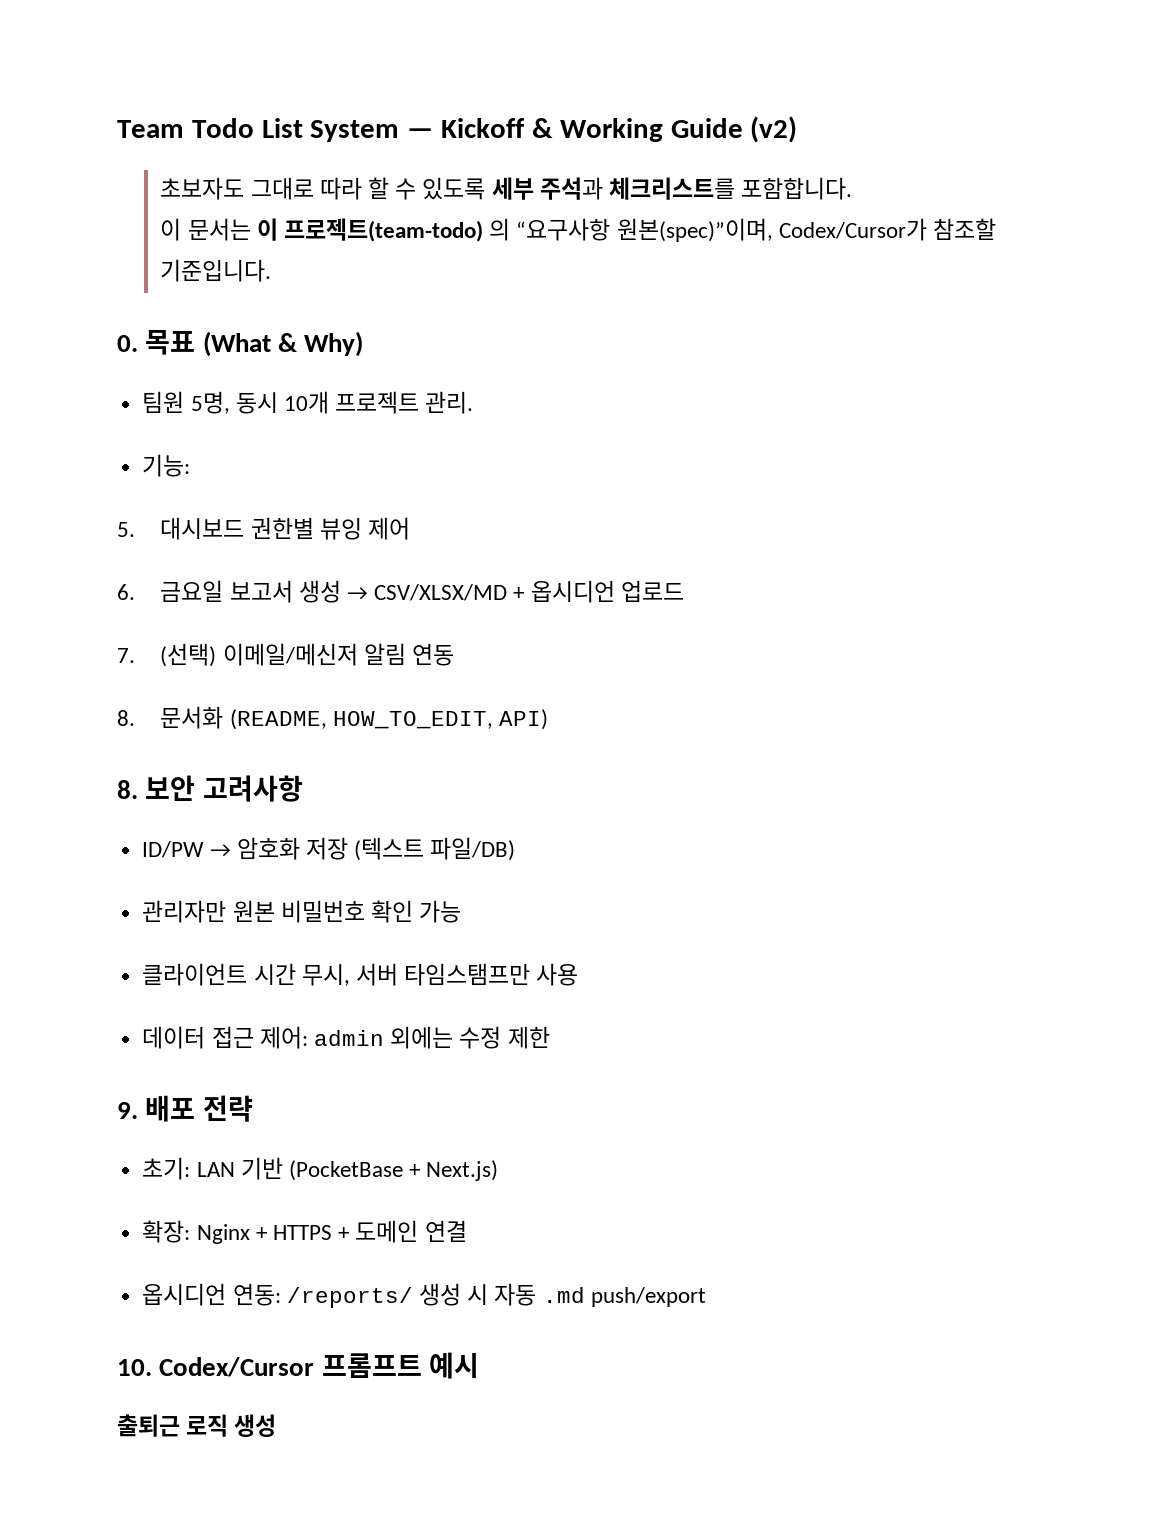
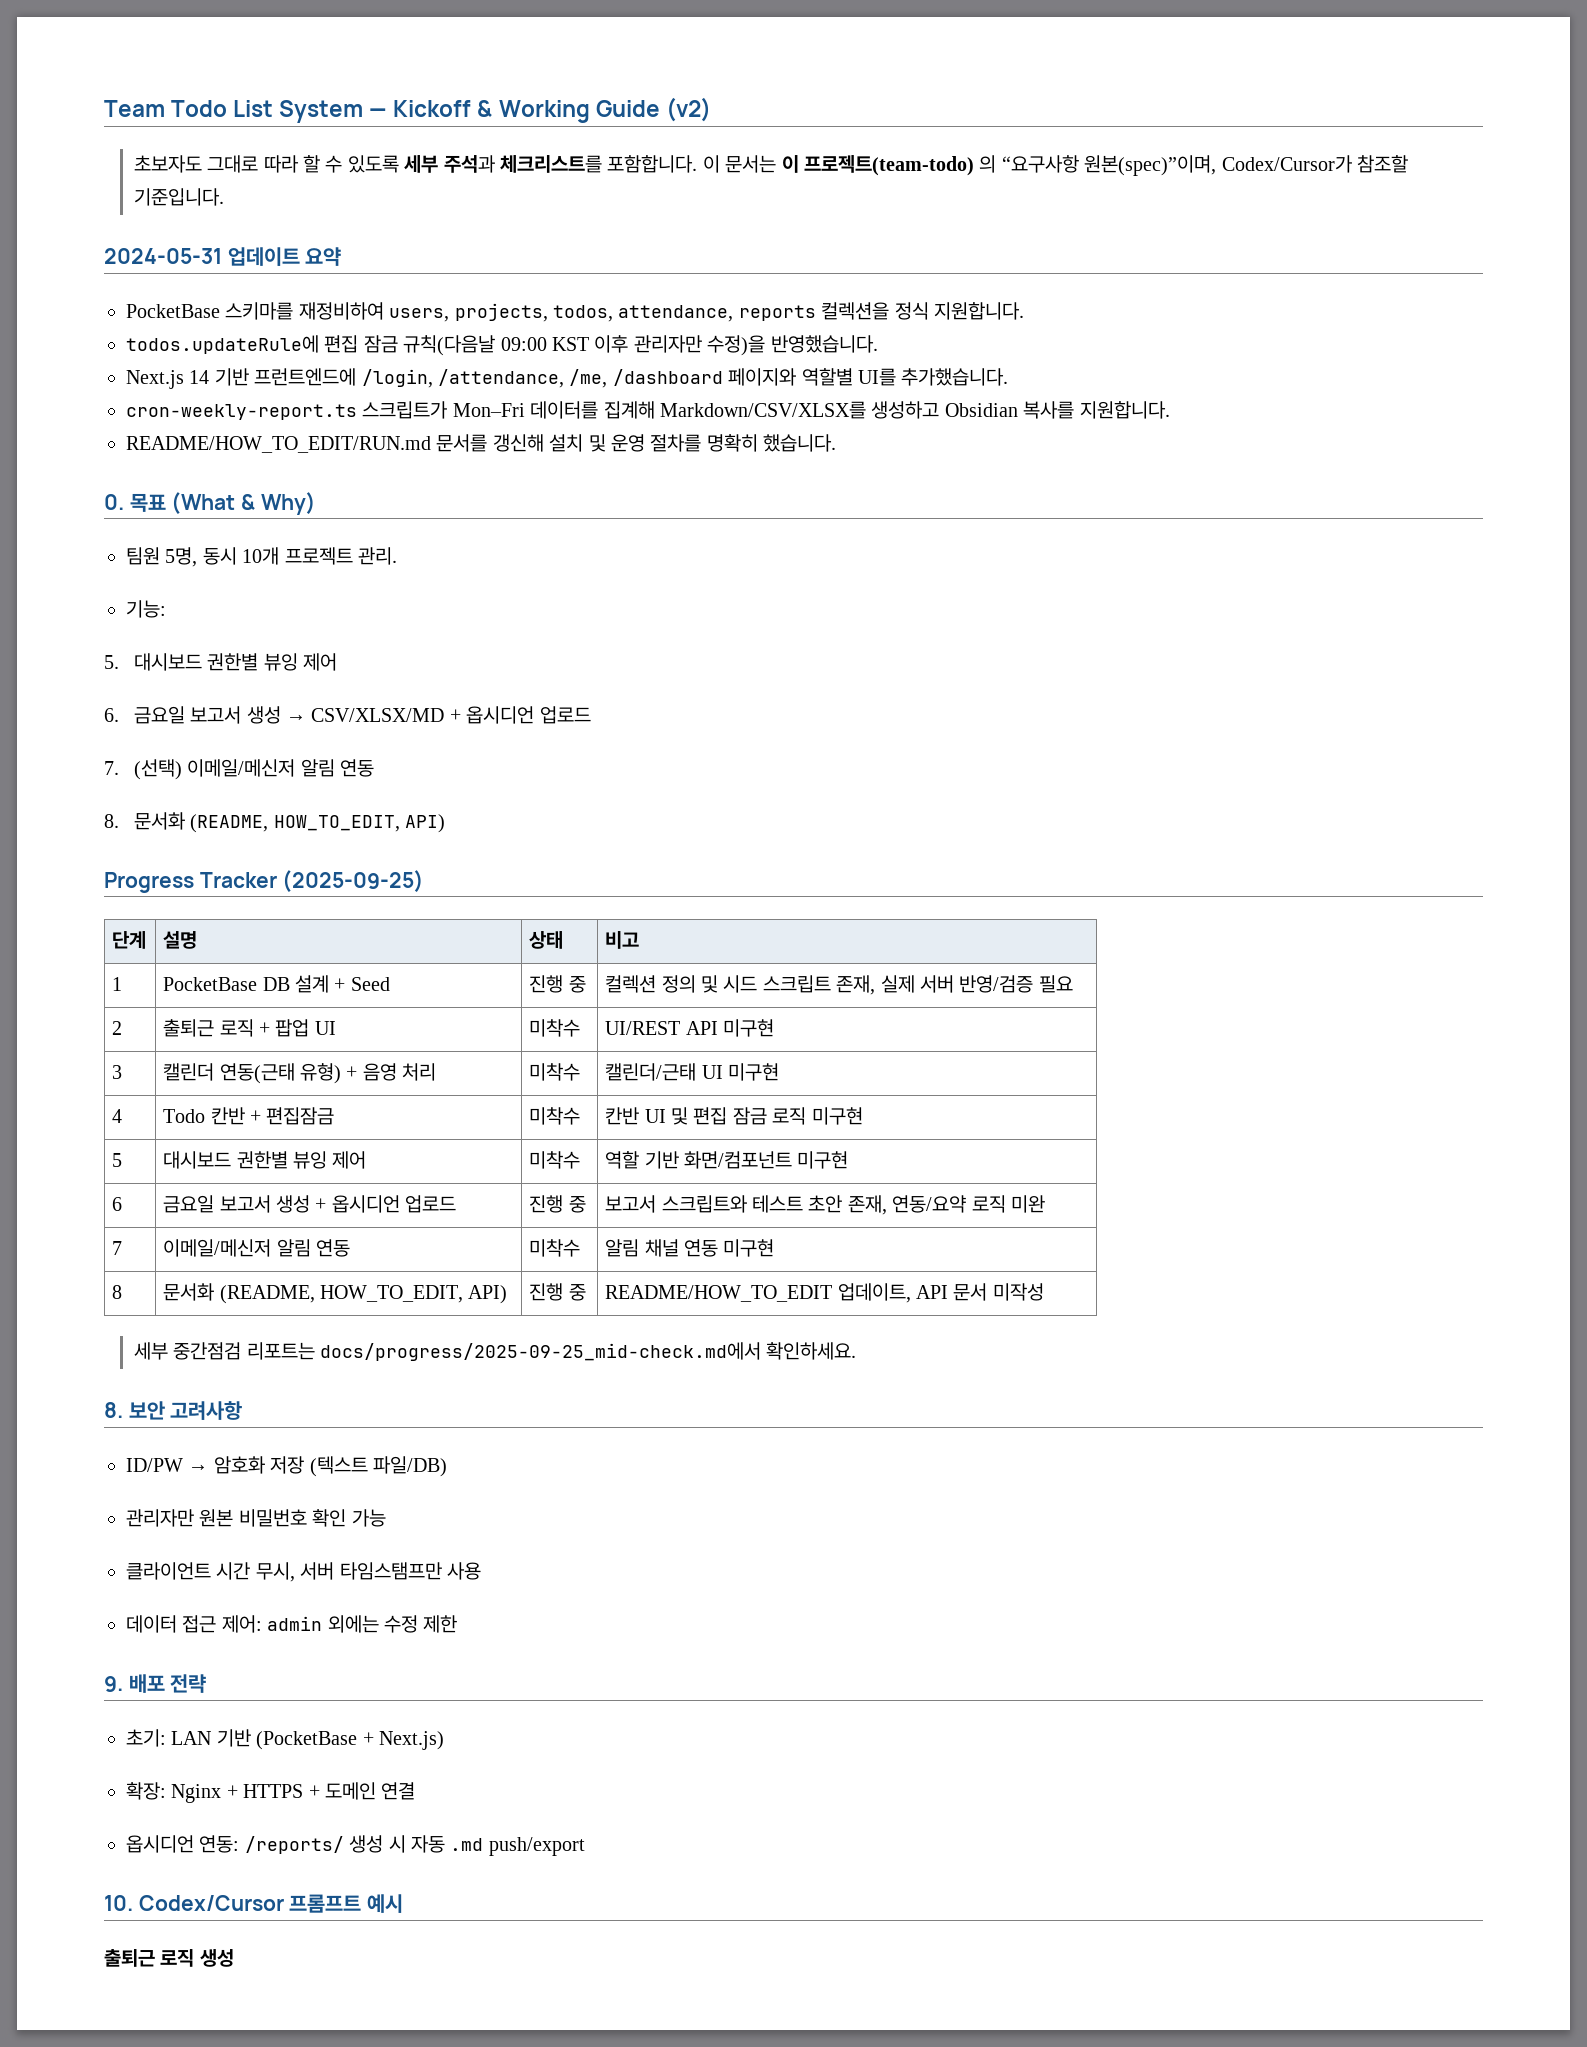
(853, 188) // -> (698, 164) none
(272, 270) none -> [104,247,342,266] [126,302,1024,322] [126,335,878,356] [126,368,1009,389] [126,401,1170,420] [126,434,837,453] // 2024-05-31 업데이트 요약 // PocketBase 스키마를 재정비하여 users, projects, todos, attendance, reports 컬렉션을 정식 지원합니다. // todos.updateRule에 편집 잠금 규칙(다음날 09:00 KST 이후 관리자만 수정)을 반영했습니다. // Next.js 14 기반 프런트엔드에 /login, /attendance, /me, /dashboard 페이지와 역할별 UI를 추가했습니다. // cron-weekly-report.ts 스크립트가 Mon–Fri 데이터를 집계해 Markdown/CSV/XLSX를 생성하고 Obsidian 복사를 지원합니다. // README/HOW_TO_EDIT/RUN.md 문서를 갱신해 설치 및 운영 절차를 명확히 했습니다.
(548, 719) none -> [104,870,425,893] [112,931,147,949] [163,931,198,949] [529,931,564,949] [605,931,640,949] [112,977,123,991] [163,975,390,993] [529,975,586,993] [605,975,1073,995] [112,1021,123,1035] [163,1019,336,1037] [529,1019,581,1037] [605,1019,775,1037] [112,1065,123,1079] [163,1063,437,1084] [529,1063,581,1081] [605,1063,780,1081] [112,1109,123,1123] [163,1107,335,1125] [529,1107,581,1125] [605,1107,863,1125] [112,1153,123,1167] [163,1151,367,1169] [529,1151,581,1169] [605,1151,849,1169] [112,1197,123,1211] [163,1195,457,1213] [529,1195,586,1213] [605,1195,1046,1215] [112,1241,123,1255] [163,1239,351,1257] [529,1239,581,1257] [605,1239,775,1257] [112,1285,123,1299] [163,1283,508,1304] [529,1283,586,1301] [605,1283,1044,1303] [133,1342,857,1361] // Progress Tracker (2025-09-25) // 단계 | 설명 | 상태 | 비고 // 1 | PocketBase DB 설계 + Seed | 진행 중 | 컬렉션 정의 및 시드 스크립트 존재, 실제 서버 반영/검증 필요 // 2 | 출퇴근 로직 + 팝업 UI | 미착수 | UI/REST API 미구현 // 3 | 캘린더 연동(근태 유형) + 음영 처리 | 미착수 | 캘린더/근태 UI 미구현 // 4 | Todo 칸반 + 편집잠금 | 미착수 | 칸반 UI 및 편집 잠금 로직 미구현 // 5 | 대시보드 권한별 뷰잉 제어 | 미착수 | 역할 기반 화면/컴포넌트 미구현 // 6 | 금요일 보고서 생성 + 옵시디언 업로드 | 진행 중 | 보고서 스크립트와 테스트 초안 존재, 연동/요약 로직 미완 // 7 | 이메일/메신저 알림 연동 | 미착수 | 알림 채널 연동 미구현 // 8 | 문서화 (README, HOW_TO_EDIT, API) | 진행 중 | README/HOW_TO_EDIT 업데이트, API 문서 미작성 // 세부 중간점검 리포트는 docs/progress/2025-09-25_mid-check.md에서 확인하세요.

